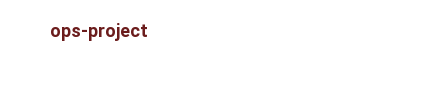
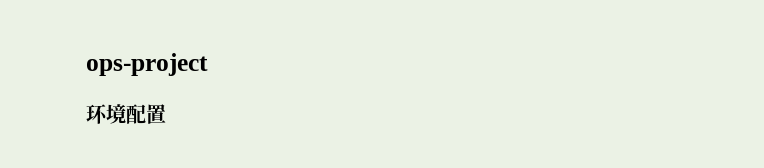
(148, 32) none -> [86,104,166,124] // 环境配置

